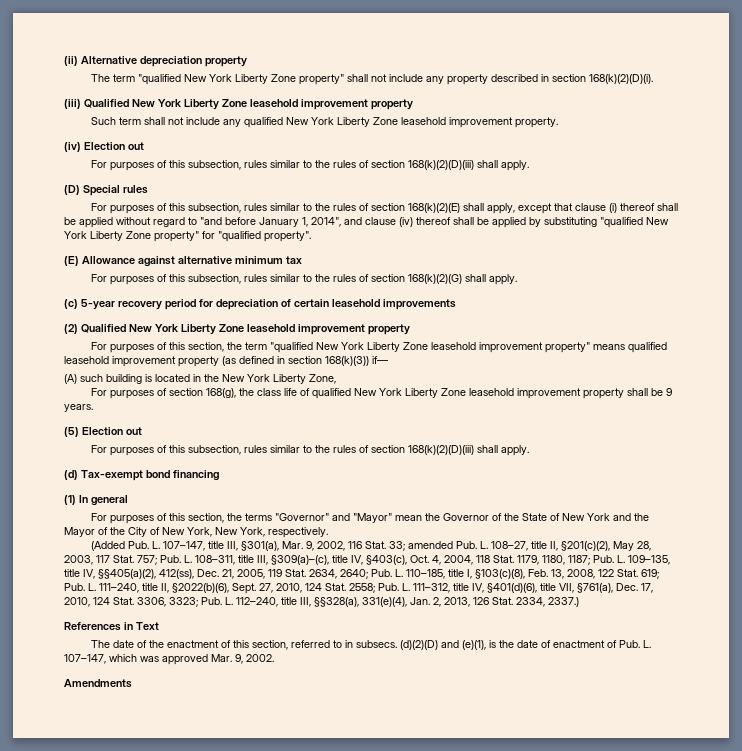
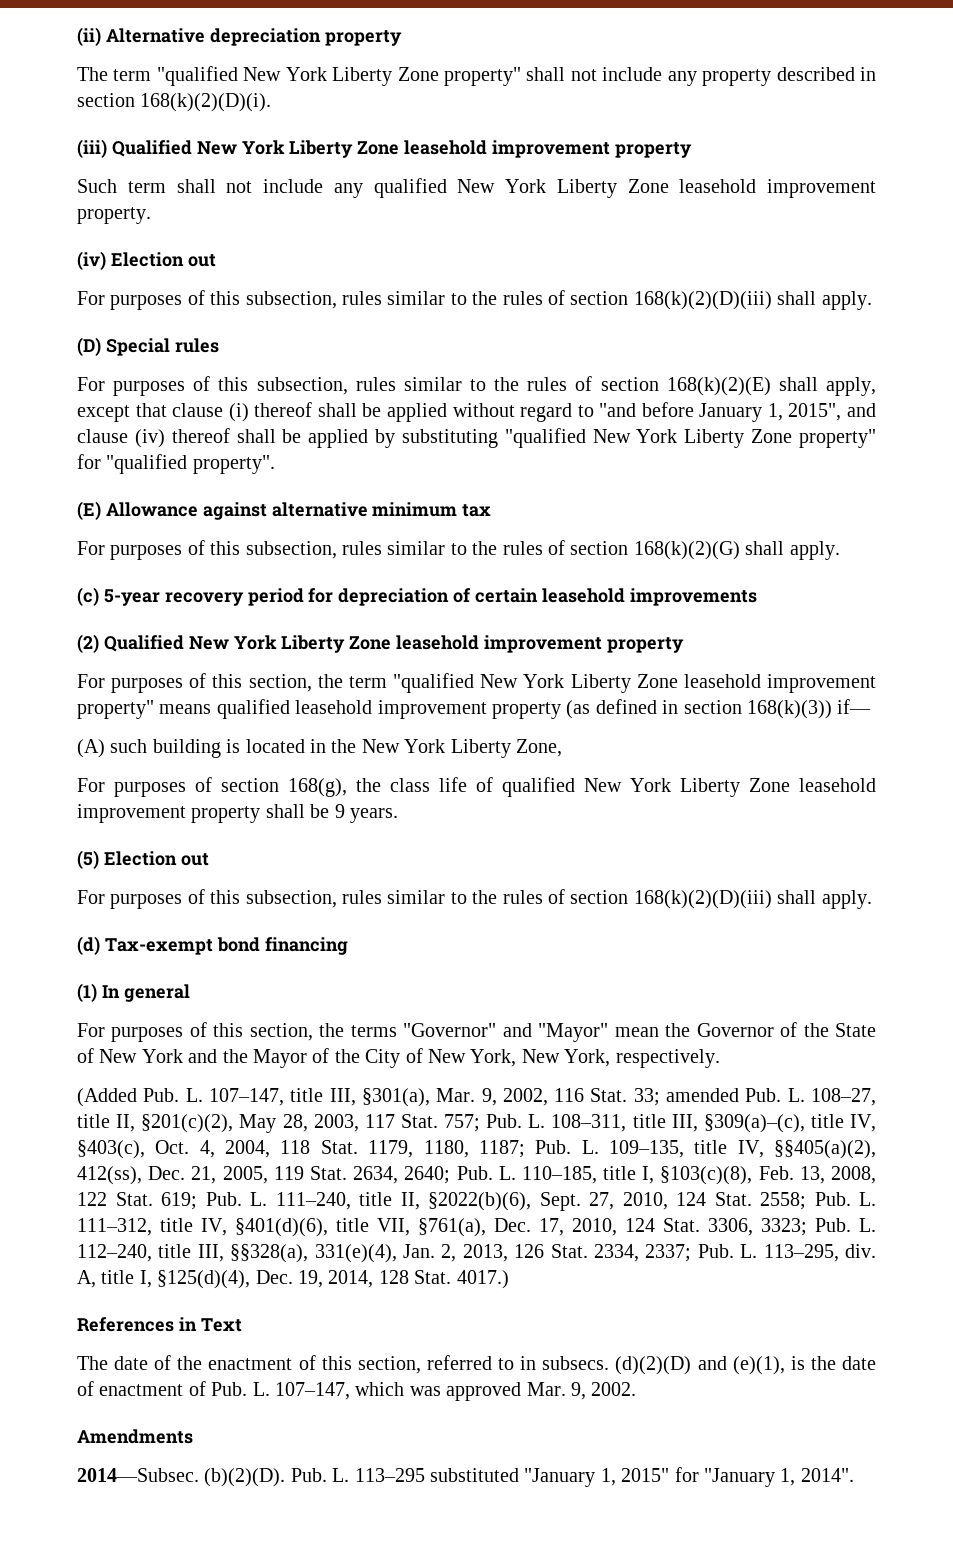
[311,217,341,227] 2014", -> [788,403,842,421] 2015",
[548,597,579,607] 2337.) -> [645,1244,876,1262] [77,1270,509,1289] 2337; Pub. L. 113–295, div. A, title I, §125(d)(4), Dec. 19, 2014, 128 Stat. 4017.)
(132, 683) none -> [77,1467,854,1487] // 2014—Subsec. (b)(2)(D). Pub. L. 113–295 substituted "January 1, 2015" for "January 1, 2014".

